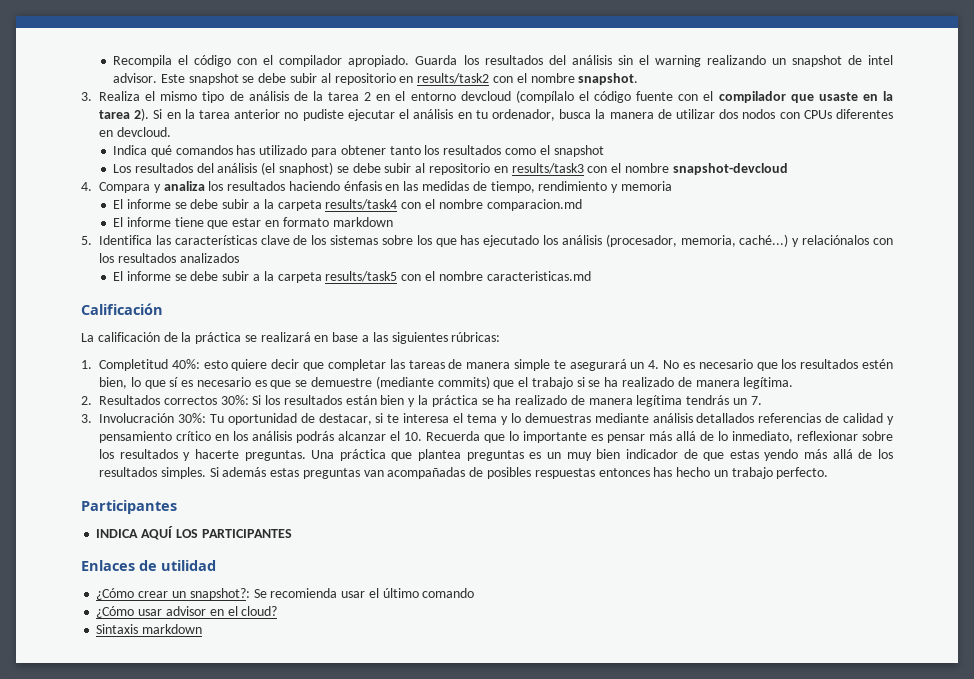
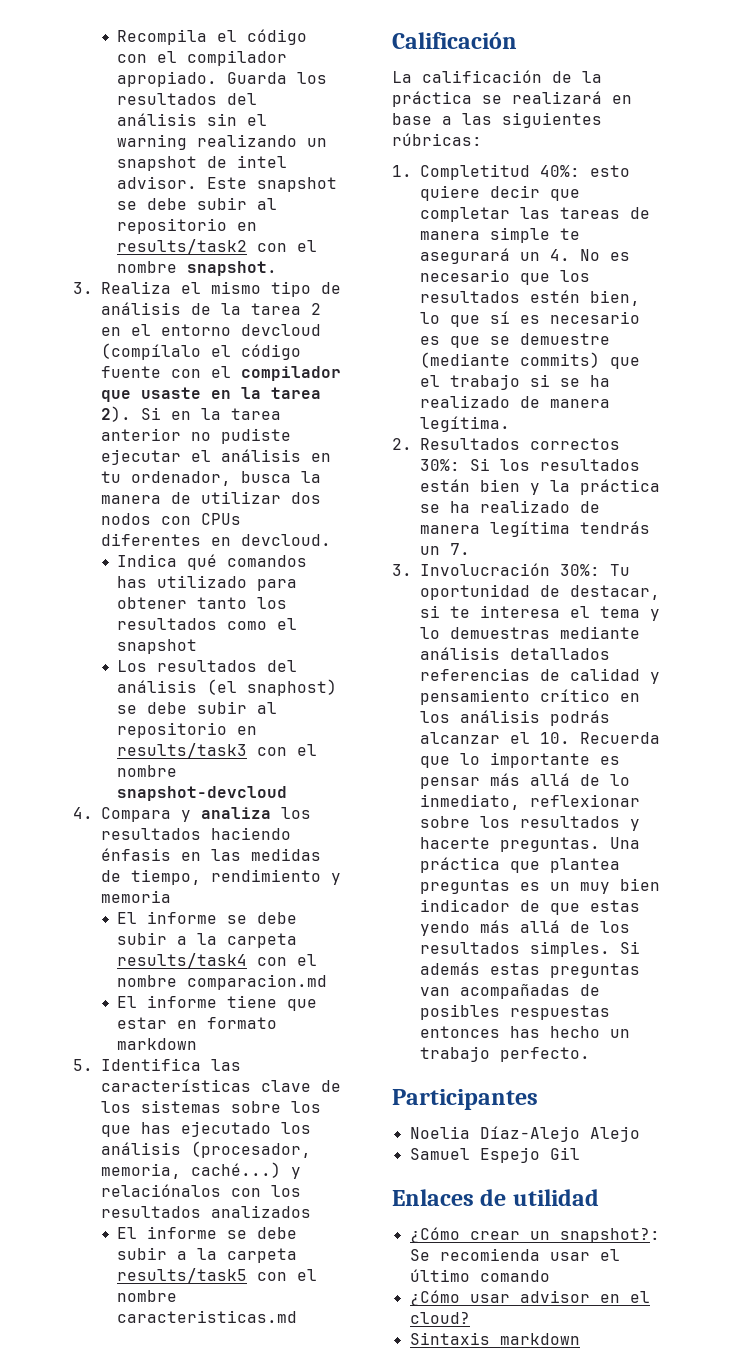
[96,526,292,540] INDICA AQUÍ LOS PARTICIPANTES -> [409,1126,640,1142] [409,1147,580,1163] Noelia Díaz-Alejo Alejo // Samuel Espejo Gil

